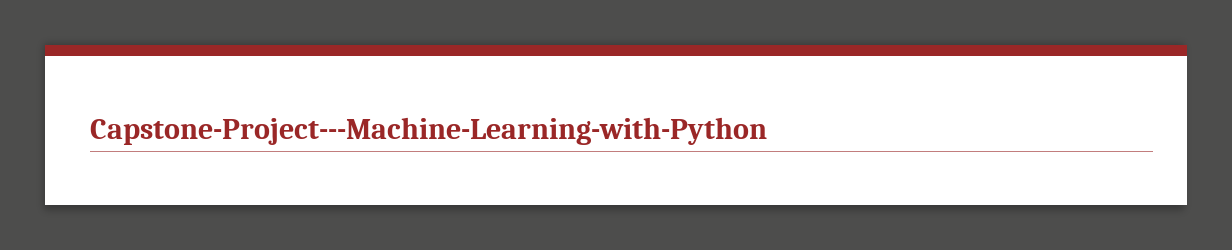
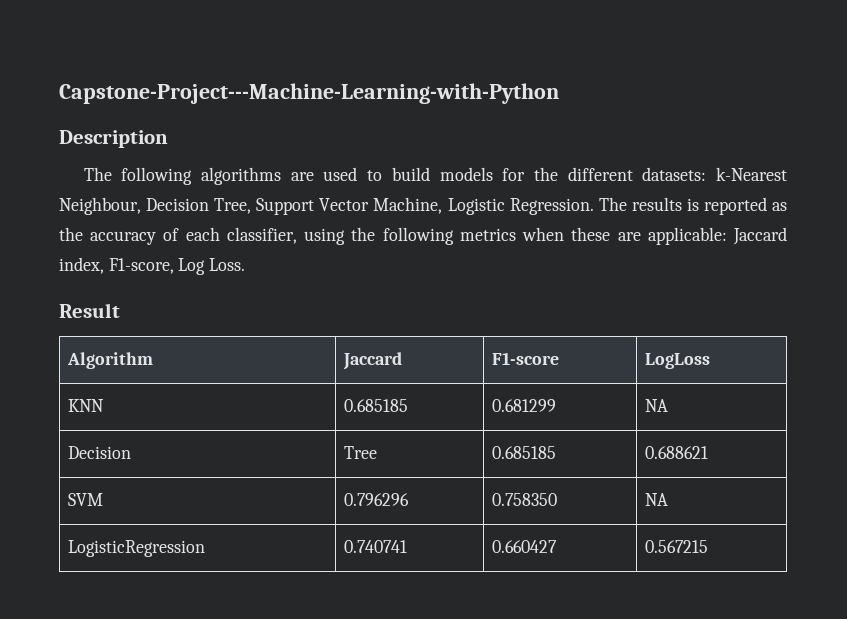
(767, 131) none -> [59,130,168,148] [83,167,787,185] [59,197,788,215] [59,227,788,245] [59,257,246,275] [59,303,120,318] [67,352,154,369] [343,352,403,370] [492,352,560,365] [645,353,711,369] [68,399,105,412] [344,399,409,412] [492,399,557,412] [645,399,669,412] [68,446,132,459] [344,446,378,459] [492,446,557,459] [645,446,709,459] [68,493,104,506] [344,493,410,506] [492,493,558,506] [645,493,669,506] [68,540,206,557] [344,540,408,553] [492,540,558,553] [645,540,709,553] // Description // The following algorithms are used to build models for the different datasets: k-Nearest Neighbour, Decision Tree, Support Vector Machine, Logistic Regression. The results is reported as the accuracy of each classifier, using the following metrics when these are applicable: Jaccard index, F1-score, Log Loss. // Result // Algorithm | Jaccard | F1-score | LogLoss // KNN | 0.685185 | 0.681299 | NA // Decision | Tree | 0.685185 | 0.688621 // SVM | 0.796296 | 0.758350 | NA // LogisticRegression | 0.740741 | 0.660427 | 0.567215

